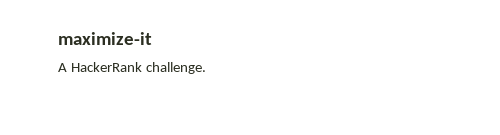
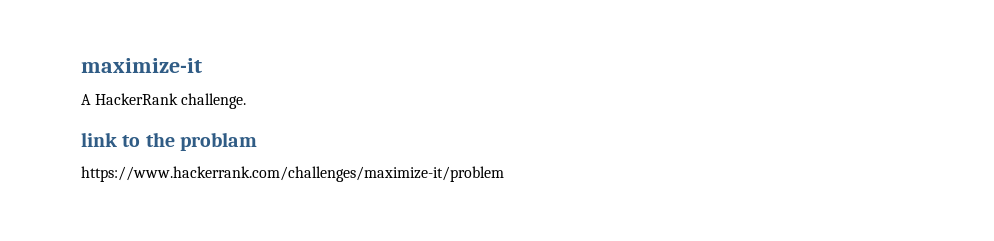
(206, 68) none -> [81,132,257,151] [81,166,504,182] // link to the problam // https://www.hackerrank.com/challenges/maximize-it/problem

